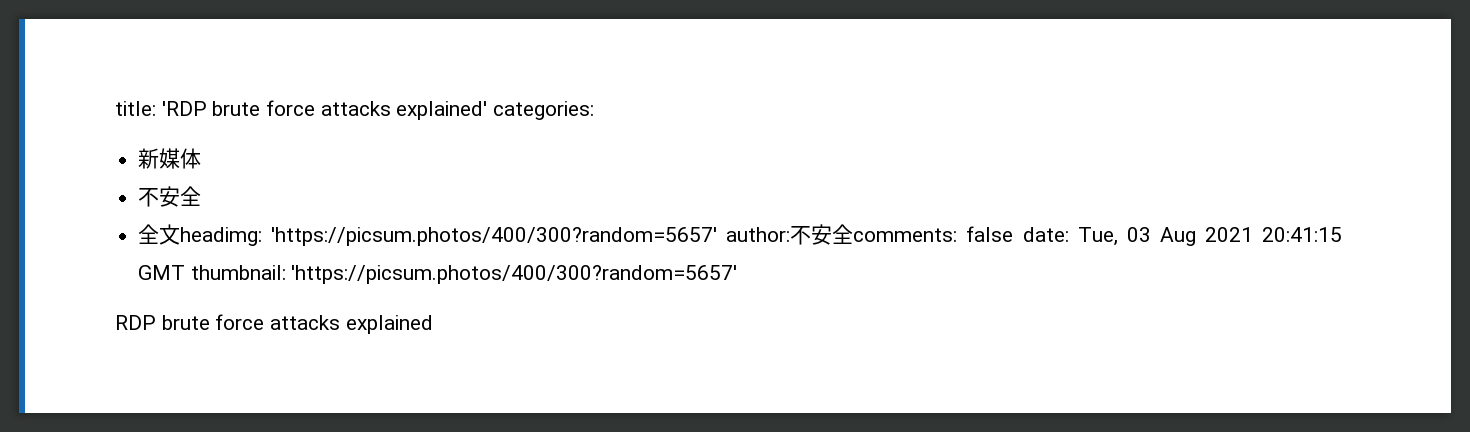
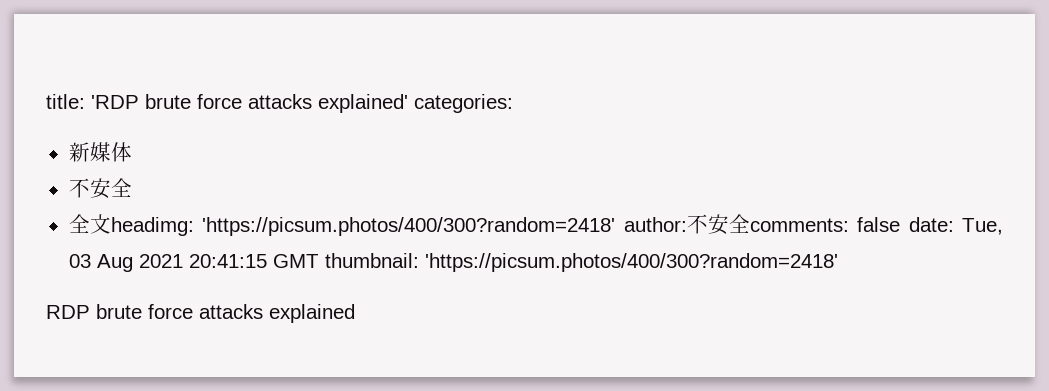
[271,227,718,246] 'https://picsum.photos/400/300?random=5657' -> [202,217,616,236] 'https://picsum.photos/400/300?random=2418'
[291,265,738,284] 'https://picsum.photos/400/300?random=5657' -> [424,253,838,272] 'https://picsum.photos/400/300?random=2418'

